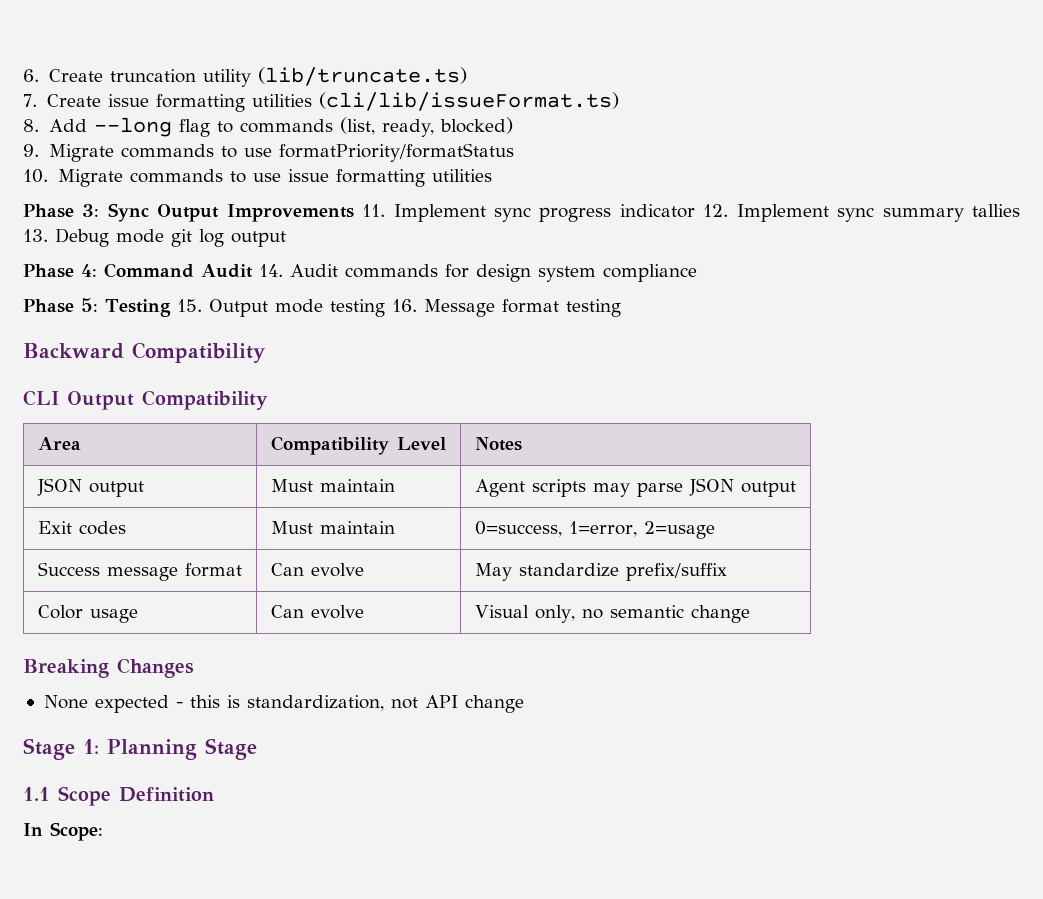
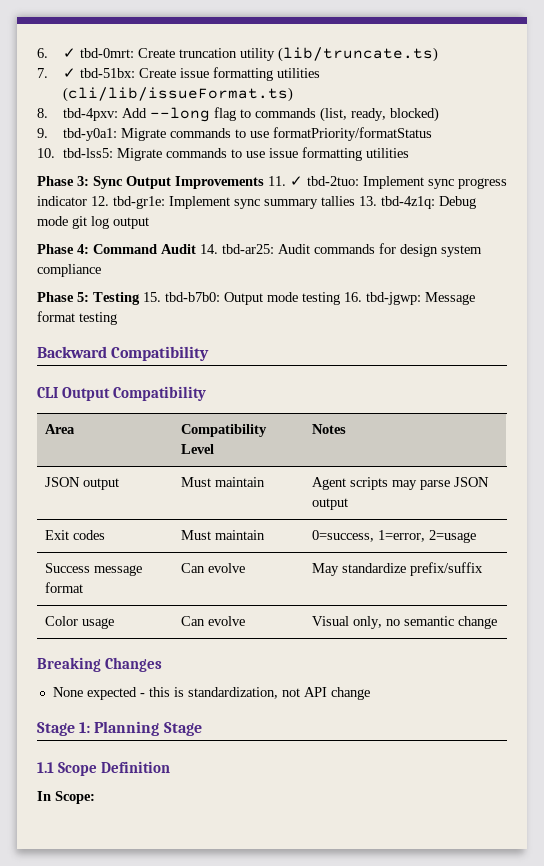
(39, 75) none -> [62,48,134,58] ✓ tbd-0mrt:
(37, 100) none -> [62,68,135,78] ✓ tbd-51bx:
(39, 125) none -> [62,108,118,121] tbd-4pxv:
(39, 150) none -> [62,128,117,141] tbd-y0a1:
(48, 176) none -> [62,148,113,158] tbd-lss5:
(386, 210) none -> [290,176,359,186] ✓ tbd-2tuo:
(729, 210) none -> [113,196,165,209] tbd-gr1e:
(48, 235) none -> [381,196,435,209] tbd-4z1q:
(283, 270) none -> [222,244,274,254] tbd-ar25:
(202, 305) none -> [165,292,220,302] tbd-b7b0:
(417, 305) none -> [366,292,421,305] tbd-jgwp:

